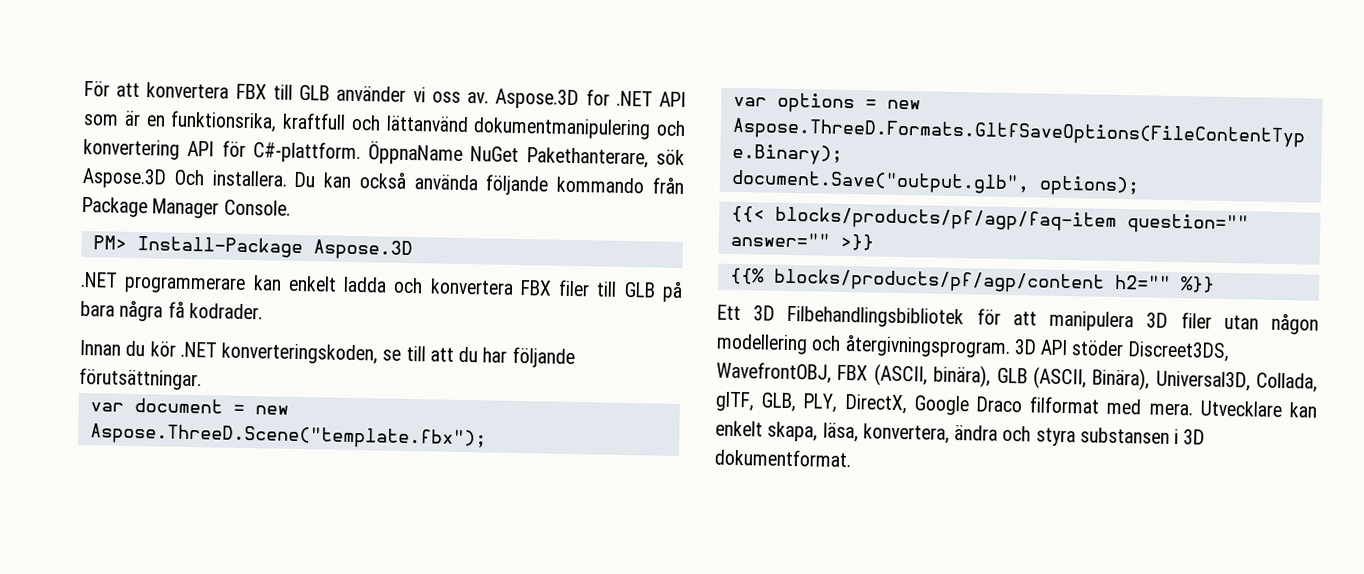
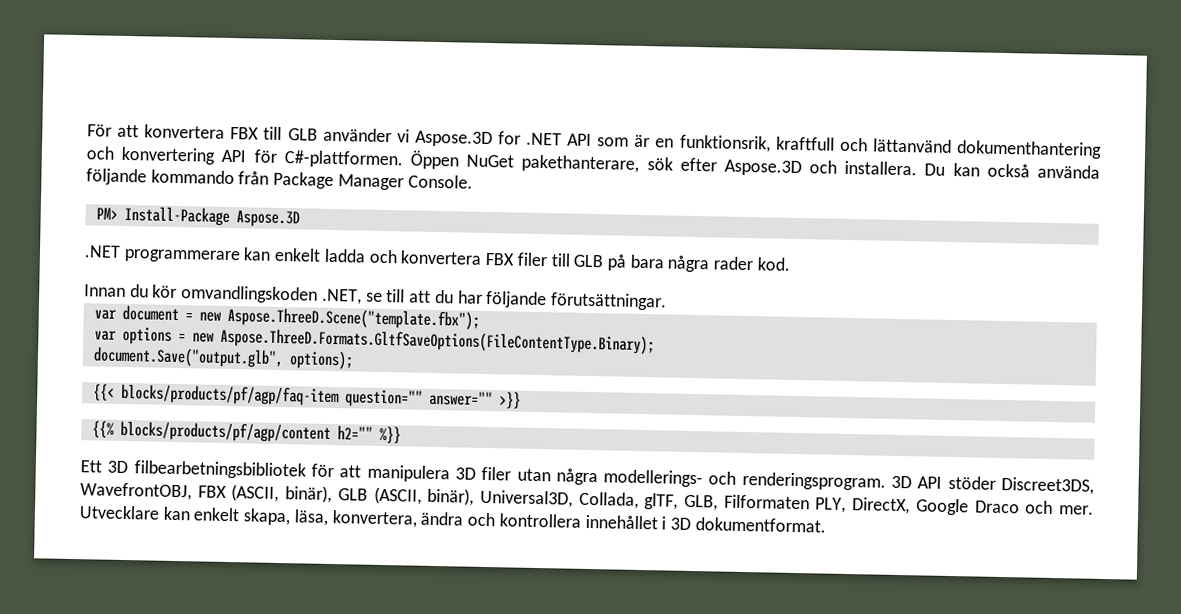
[431,91,490,104] oss av. -> (410, 136) none
[170,110,278,133] funktionsrika, -> [679,134,771,153] funktionsrik,
[473,117,652,140] dokumentmanipulering -> [955,140,1102,159] dokumenthantering
[252,141,685,169] [82,168,205,189] C#-plattform. ÖppnaName NuGet Pakethanterare, sök Aspose.3D Och -> [283,150,838,177] C#-plattformen. Öppen NuGet pakethanterare, sök efter Aspose.3D och
[167,301,263,320] få kodrader. -> [713,256,790,271] rader kod.
[179,341,379,365] .NET konverteringskoden, -> [181,285,362,305] omvandlingskoden .NET,
[787,305,965,329] Filbehandlingsbibliotek -> [133,460,306,480] filbearbetningsbibliotek
[1271,313,1319,335] [716,333,1011,359] någon modellering och återgivningsprogram. -> [555,468,886,491] några modellerings- och renderingsprogram.
[933,364,992,388] binära), -> [285,485,333,504] binär),
[1092,367,1151,391] Binära), -> [427,487,475,506] binär),
(798, 402) none -> [723,494,810,510] Filformaten
[1029,396,1193,416] filformat med mera. -> [1025,500,1095,515] och mer.
[1035,427,1170,447] styra substansen -> [498,513,658,530] kontrollera innehållet

